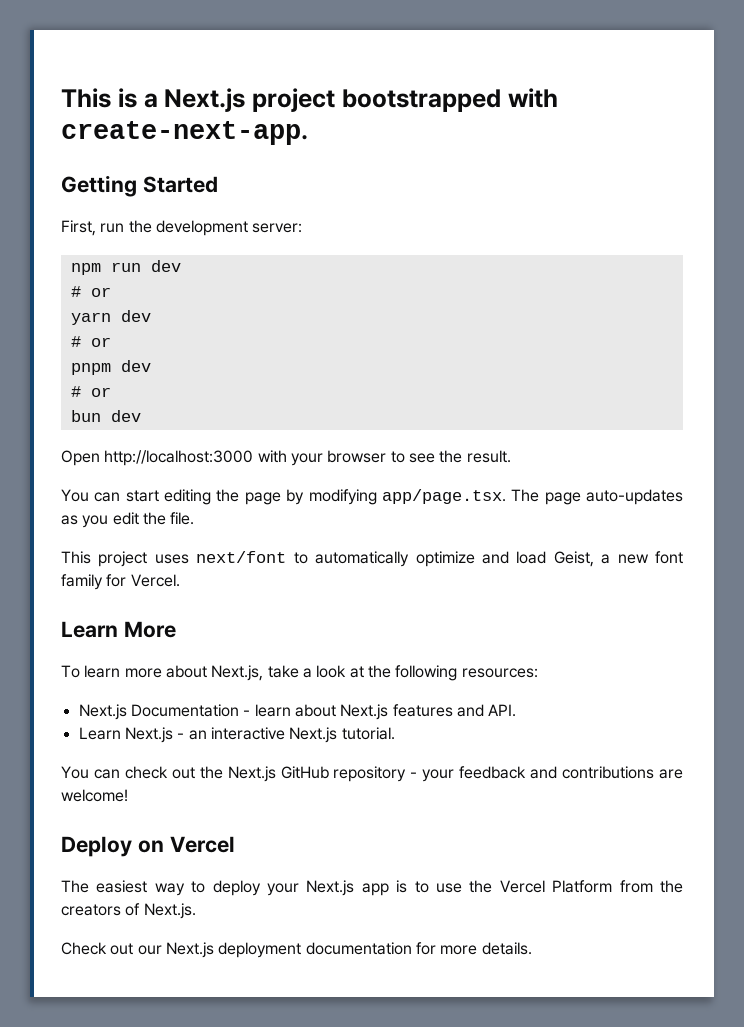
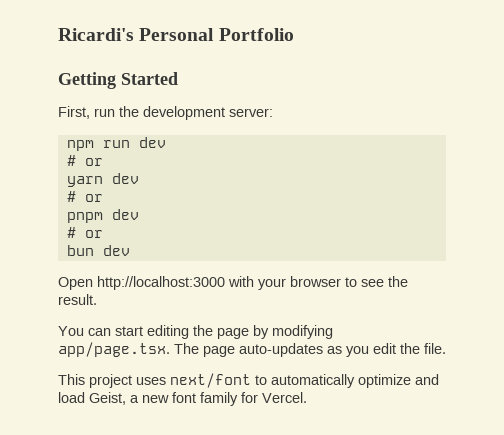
[61,88,558,112] [61,121,308,145] This is a Next.js project bootstrapped with create-next-app. -> [58,28,294,41] Ricardi's Personal Portfolio
[61,621,176,638] [61,665,538,681] [78,704,517,720] [78,727,395,743] [61,766,683,782] [61,789,128,802] [61,836,235,857] [61,880,683,896] [61,903,196,919] [61,942,532,958] // Learn More // To learn more about Next.js, take a look at the following resources: // Next.js Documentation - learn about Next.js features and API. // Learn Next.js - an interactive Next.js tutorial. // You can check out the Next.js GitHub repository - your feedback and contributions are welcome! // Deploy on Vercel // The easiest way to deploy your Next.js app is to use the Vercel Platform from the creators of Next.js. // Check out our Next.js deployment documentation for more details. -> (307, 397) none

